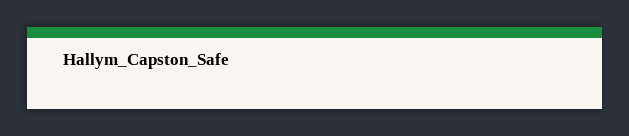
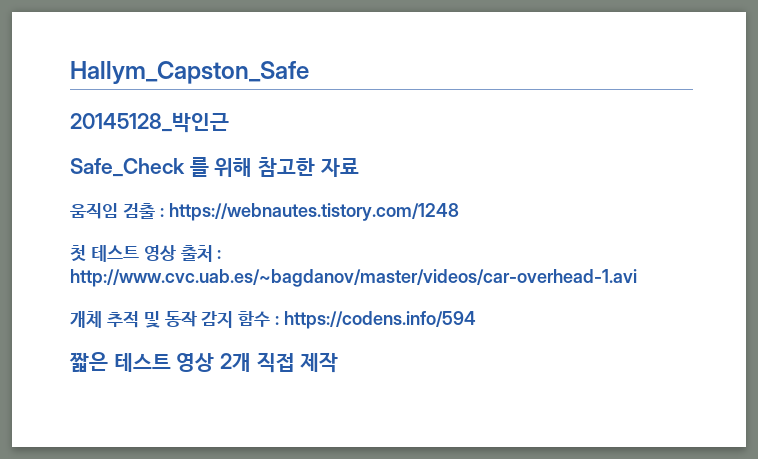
(229, 61) none -> [70,112,229,133] [70,157,359,177] [70,203,459,221] [70,245,222,262] [70,269,637,287] [70,311,477,329] [69,352,339,373] // 20145128_박인근 // Safe_Check 를 위해 참고한 자료 // 움직임 검출 : https://webnautes.tistory.com/1248 // 첫 테스트 영상 출처 : http://www.cvc.uab.es/~bagdanov/master/videos/car-overhead-1.avi // 개체 추적 및 동작 감지 함수 : https://codens.info/594 // 짧은 테스트 영상 2개 직접 제작

